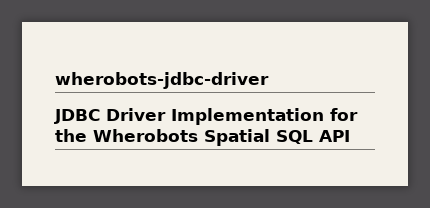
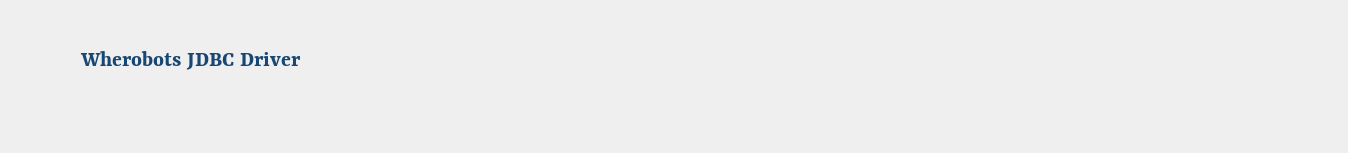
[55,72,269,89] wherobots-jdbc-driver // -> [80,51,181,66] Wherobots
[171,108,358,125] [55,129,350,146] Implementation for the Wherobots Spatial SQL API -> (302, 59) none

